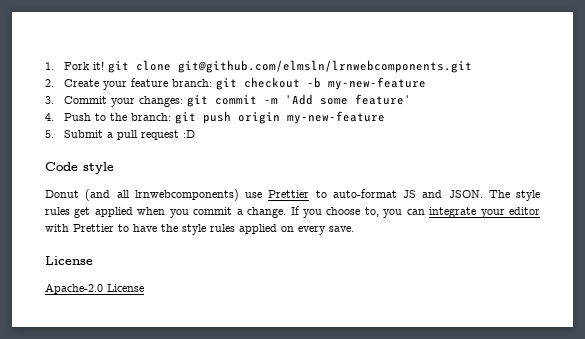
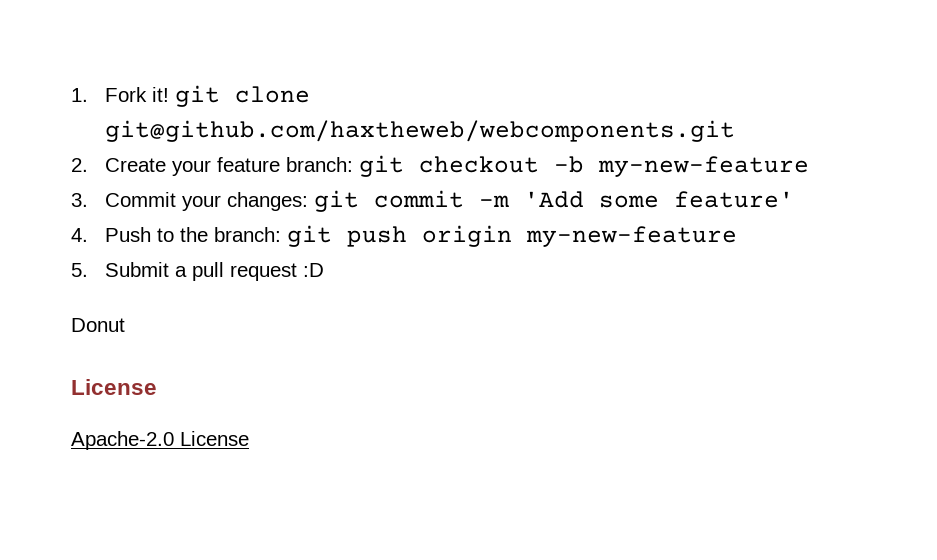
[177,60,472,73] git@github.com/elmsln/lrnwebcomponents.git -> [104,120,735,142] git@github.com/haxtheweb/webcomponents.git
[45,162,114,174] // Code style -> (324, 270) none
[85,189,540,201] [45,206,540,218] [45,224,354,235] (and all lrnwebcomponents) use Prettier to auto-format JS and JSON. The style rules get applied when you commit a change. If you choose to, you can integrate your editor with Prettier to have the style rules applied on every save. -> (125, 325) none

